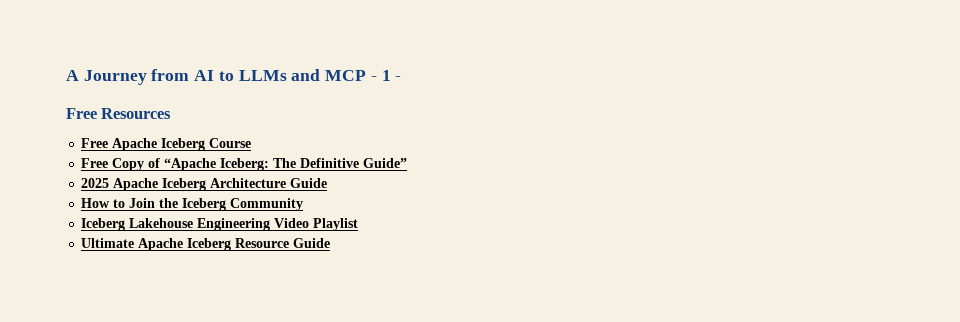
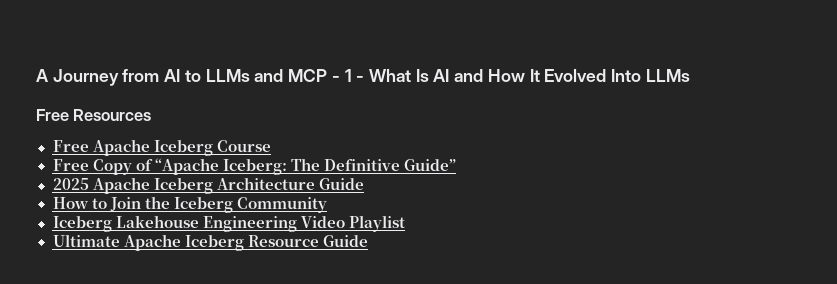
(402, 78) none -> [368,69,690,82] What Is AI and How It Evolved Into LLMs

